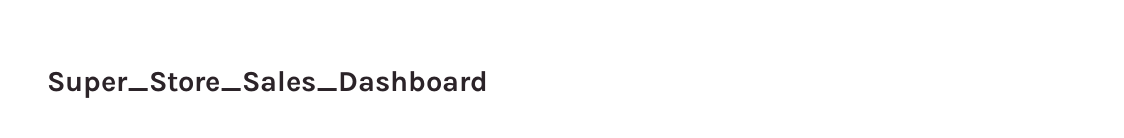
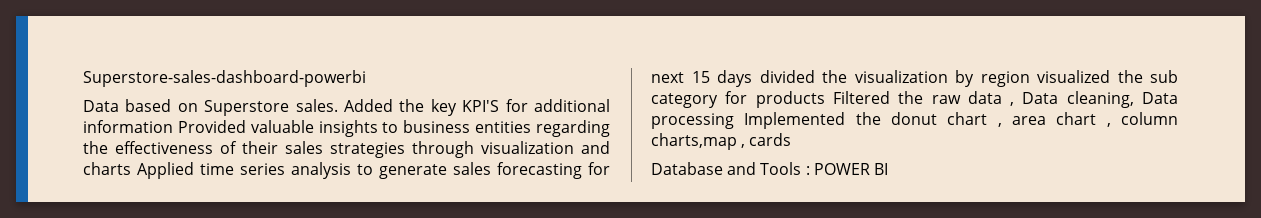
[47,71,488,98] Super_Store_Sales_Dashboard -> [83,70,366,87] [83,99,610,116] [83,120,610,137] [83,141,610,158] [83,162,610,179] [651,70,1178,87] [651,91,1178,108] [651,112,1178,129] [651,133,792,150] [651,162,888,175] Superstore-sales-dashboard-powerbi // Data based on Superstore sales. Added the key KPI'S for additional information Provided valuable insights to business entities regarding the effectiveness of their sales strategies through visualization and charts Applied time series analysis to generate sales forecasting for next 15 days divided the visualization by region visualized the sub category for products Filtered the raw data , Data cleaning, Data processing Implemented the donut chart , area chart , column charts,map , cards // Database and Tools : POWER BI

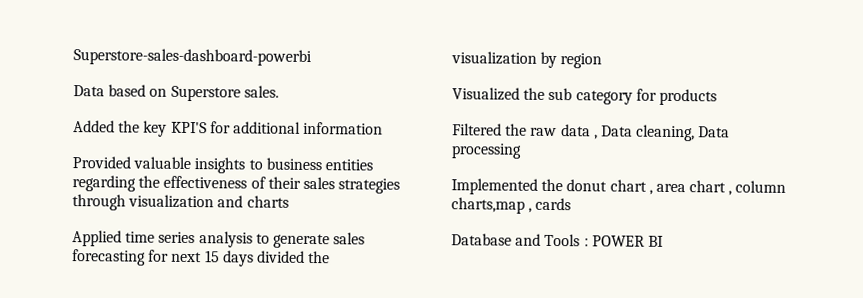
(338, 105) none -> (279, 91) //
(173, 126) none -> (384, 128) //
(131, 168) none -> (289, 201) //
[1037,70,1110,83] visualized -> [452,87,520,101] // Visualized
(825, 99) none -> (717, 97) //
(734, 121) none -> (522, 151) //

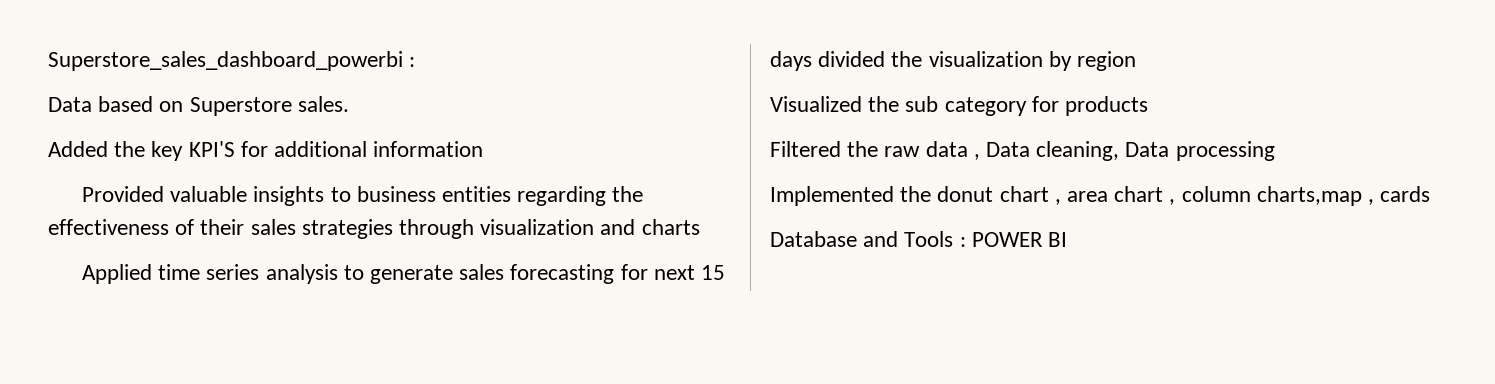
[73,48,312,67] Superstore-sales-dashboard-powerbi -> [48,51,416,71] Superstore_sales_dashboard_powerbi :

